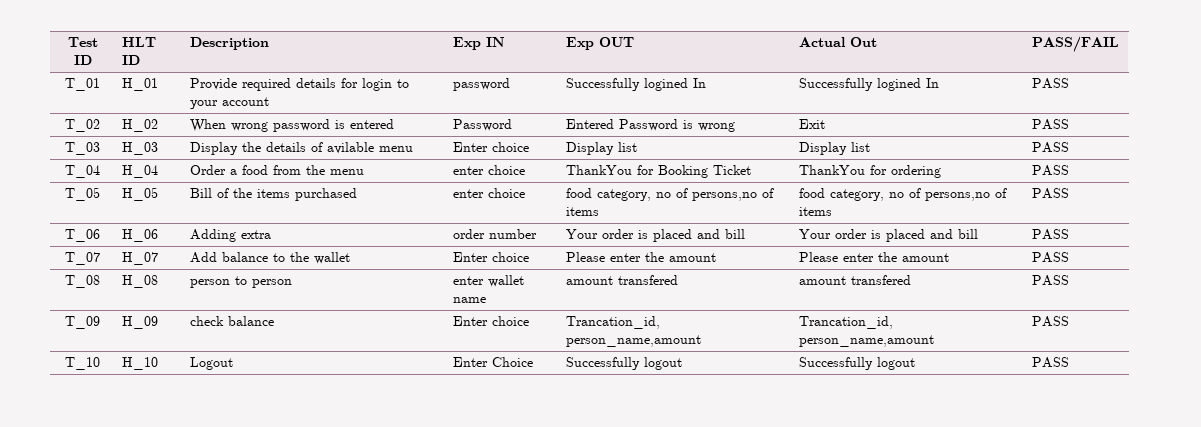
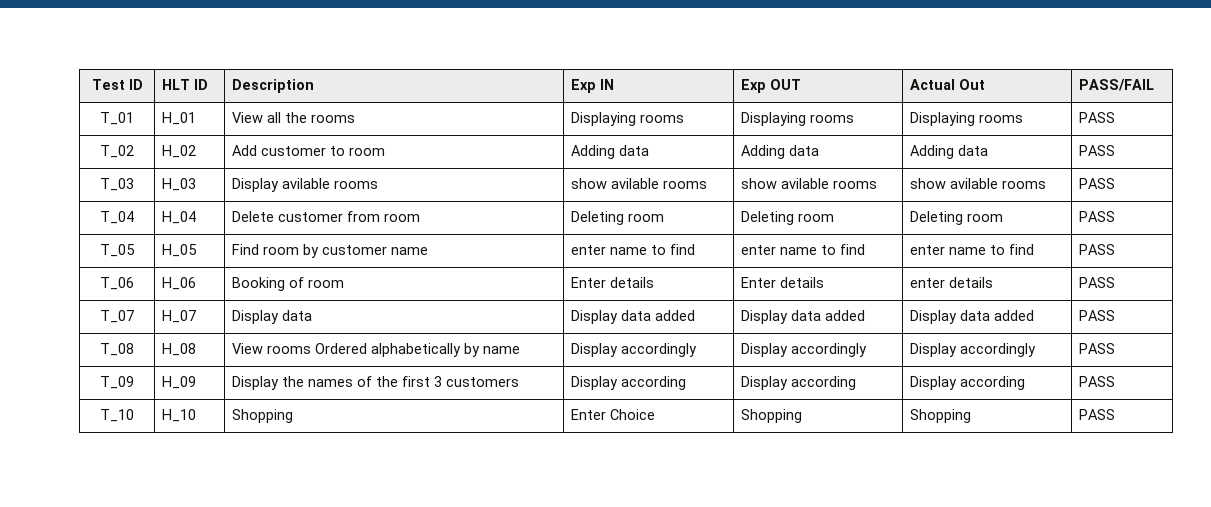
[189,78,409,91] [189,97,269,109] [452,78,510,91] [565,78,706,91] [798,78,939,91] [1031,78,1069,89] [65,119,100,132] [121,119,158,132] [189,119,394,132] [452,119,512,131] [565,119,735,132] [798,119,825,129] [1031,119,1069,130] [65,142,100,155] [121,142,158,155] [189,142,413,155] [452,142,529,152] [565,142,637,155] [798,142,870,155] [1031,142,1069,153] [65,165,100,178] [121,165,158,178] [189,165,364,175] [452,165,525,175] [565,165,751,178] [798,165,941,178] [1031,165,1069,176] [65,187,100,201] [121,187,158,201] [189,188,357,201] [452,188,525,198] [565,188,774,201] [565,207,599,216] [798,188,1007,201] [798,207,832,216] [1031,188,1069,199] [65,229,100,242] [121,229,158,242] [189,229,271,242] [452,229,537,239] [565,229,745,242] [798,229,978,242] [1031,229,1069,240] [65,252,100,265] [121,252,158,265] [189,252,350,264] [452,252,529,262] [565,252,716,262] [798,252,949,262] [1031,252,1069,263] [65,275,100,288] [121,275,158,288] [189,276,292,288] [452,275,524,287] [452,297,486,303] [565,275,678,285] [798,275,911,285] [1031,275,1069,286] [65,316,100,329] [121,316,158,329] [189,316,274,326] [452,316,529,326] [565,316,660,329] [565,335,701,347] [798,316,893,329] [798,335,934,347] Provide required details for login to your account | password | Successfully logined In | Successfully logined In | PASS // T_02 | H_02 | When wrong password is entered | Password | Entered Password is wrong | Exit | PASS // T_03 | H_03 | Display the details of avilable menu | Enter choice | Display list | Display list | PASS // T_04 | H_04 | Order a food from the menu | enter choice | ThankYou for Booking Ticket | ThankYou for ordering | PASS // T_05 | H_05 | Bill of the items purchased | enter choice | food category, no of persons,no of items | food category, no of persons,no of items | PASS // T_06 | H_06 | Adding extra | order number | Your order is placed and bill | Your order is placed and bill | PASS // T_07 | H_07 | Add balance to the wallet | Enter choice | Please enter the amount | Please enter the amount | PASS // T_08 | H_08 | person to person | enter wallet name | amount transfered | amount transfered | PASS // T_09 | H_09 | check balance | Enter choice | Trancation_id, person_name,amount | Trancation_id, person_name,amount -> [232,112,356,123] [571,112,685,126] [741,112,855,126] [910,112,1024,126] [1079,112,1116,123] [100,145,134,158] [162,145,197,158] [232,145,386,156] [571,145,650,159] [741,145,820,159] [910,145,989,159] [1079,145,1116,156] [100,178,134,191] [162,178,197,191] [232,178,379,192] [571,178,708,189] [741,178,878,189] [910,178,1047,189] [1079,178,1116,189] [100,211,134,224] [162,211,197,224] [232,211,421,222] [571,211,665,225] [741,211,835,225] [910,211,1004,225] [1079,211,1116,222] [100,244,135,257] [162,244,198,257] [232,244,429,258] [571,244,696,255] [741,244,866,255] [910,244,1035,255] [1079,244,1116,255] [100,277,134,290] [162,277,197,290] [232,277,345,291] [571,277,655,288] [741,277,825,288] [910,277,994,288] [1079,277,1116,288] [100,310,134,323] [162,310,197,323] [232,310,313,324] [571,310,696,324] [741,310,866,324] [910,310,1035,324] [1079,310,1116,321] [100,343,134,356] [162,343,197,356] [232,343,521,357] [571,343,698,357] [741,343,868,357] [910,343,1037,357] [1079,343,1116,354] [100,376,134,389] [162,376,197,389] [232,376,520,390] [571,376,687,390] [741,376,857,390] [910,376,1026,390] View all the rooms | Displaying rooms | Displaying rooms | Displaying rooms | PASS // T_02 | H_02 | Add customer to room | Adding data | Adding data | Adding data | PASS // T_03 | H_03 | Display avilable rooms | show avilable rooms | show avilable rooms | show avilable rooms | PASS // T_04 | H_04 | Delete customer from room | Deleting room | Deleting room | Deleting room | PASS // T_05 | H_05 | Find room by customer name | enter name to find | enter name to find | enter name to find | PASS // T_06 | H_06 | Booking of room | Enter details | Enter details | enter details | PASS // T_07 | H_07 | Display data | Display data added | Display data added | Display data added | PASS // T_08 | H_08 | View rooms Ordered alphabetically by name | Display accordingly | Display accordingly | Display accordingly | PASS // T_09 | H_09 | Display the names of the first 3 customers | Display according | Display according | Display according
[189,357,233,370] Logout -> [232,409,294,423] Shopping
[565,357,682,370] [798,357,915,370] Successfully logout | Successfully logout -> [741,409,803,423] [910,409,972,423] Shopping | Shopping

